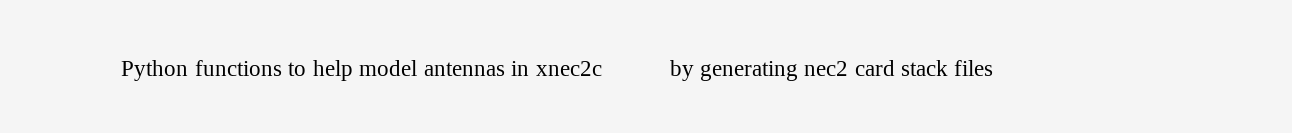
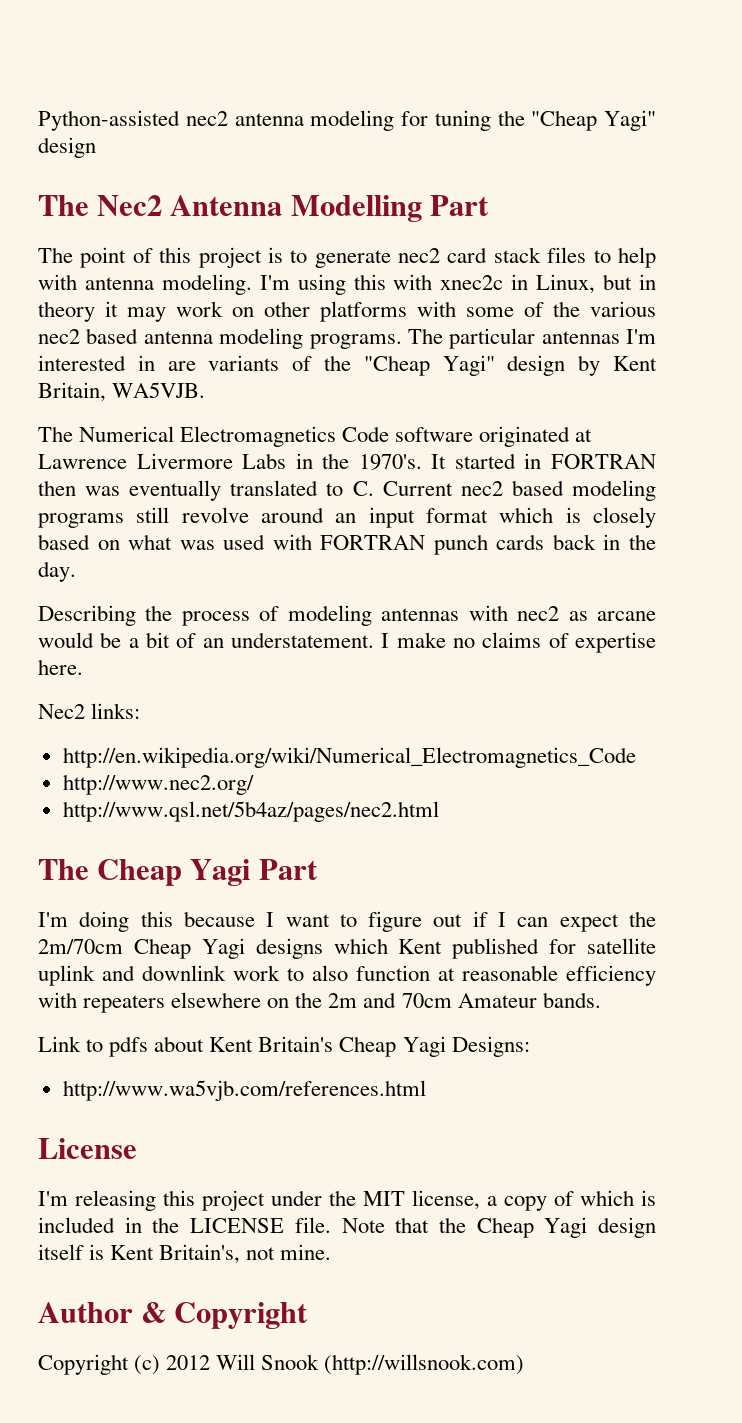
[121,60,994,81] Python functions to help model antennas in xnec2c by generating nec2 card stack files -> [38,110,656,131] [38,137,96,158] [38,195,489,222] [38,247,656,268] [38,274,656,295] [38,301,656,322] [38,328,656,349] [38,355,657,376] [38,382,206,402] [38,426,593,447] [38,453,656,470] [38,480,656,501] [38,507,656,528] [38,534,656,555] [38,561,76,582] [38,605,656,626] [38,632,656,653] [38,659,83,675] [38,703,141,719] [62,747,636,768] [62,774,254,795] [62,801,439,822] [38,859,318,886] [38,911,656,932] [38,938,656,959] [38,965,656,986] [38,992,601,1013] [38,1036,530,1057] [62,1080,426,1101] [38,1138,137,1159] [38,1190,656,1211] [38,1217,656,1238] [38,1244,332,1264] [38,1302,309,1329] [38,1354,525,1375] Python-assisted nec2 antenna modeling for tuning the "Cheap Yagi" design // The Nec2 Antenna Modelling Part // The point of this project is to generate nec2 card stack files to help with antenna modeling. I'm using this with xnec2c in Linux, but in theory it may work on other platforms with some of the various nec2 based antenna modeling programs. The particular antennas I'm interested in are variants of the "Cheap Yagi" design by Kent Britain, WA5VJB. // The Numerical Electromagnetics Code software originated at Lawrence Livermore Labs in the 1970's. It started in FORTRAN then was eventually translated to C. Current nec2 based modeling programs still revolve around an input format which is closely based on what was used with FORTRAN punch cards back in the day. // Describing the process of modeling antennas with nec2 as arcane would be a bit of an understatement. I make no claims of expertise here. // Nec2 links: // http://en.wikipedia.org/wiki/Numerical_Electromagnetics_Code // http://www.nec2.org/ // http://www.qsl.net/5b4az/pages/nec2.html // The Cheap Yagi Part // I'm doing this because I want to figure out if I can expect the 2m/70cm Cheap Yagi designs which Kent published for satellite uplink and downlink work to also function at reasonable efficiency with repeaters elsewhere on the 2m and 70cm Amateur bands. // Link to pdfs about Kent Britain's Cheap Yagi Designs: // http://www.wa5vjb.com/references.html // License // I'm releasing this project under the MIT license, a copy of which is included in the LICENSE file. Note that the Cheap Yagi design itself is Kent Britain's, not mine. // Author & Copyright // Copyright (c) 2012 Will Snook (http://willsnook.com)

